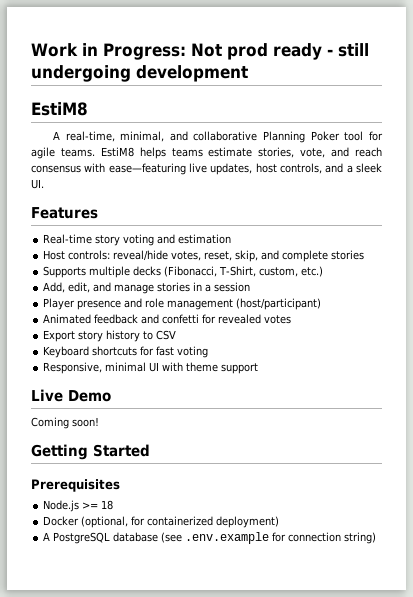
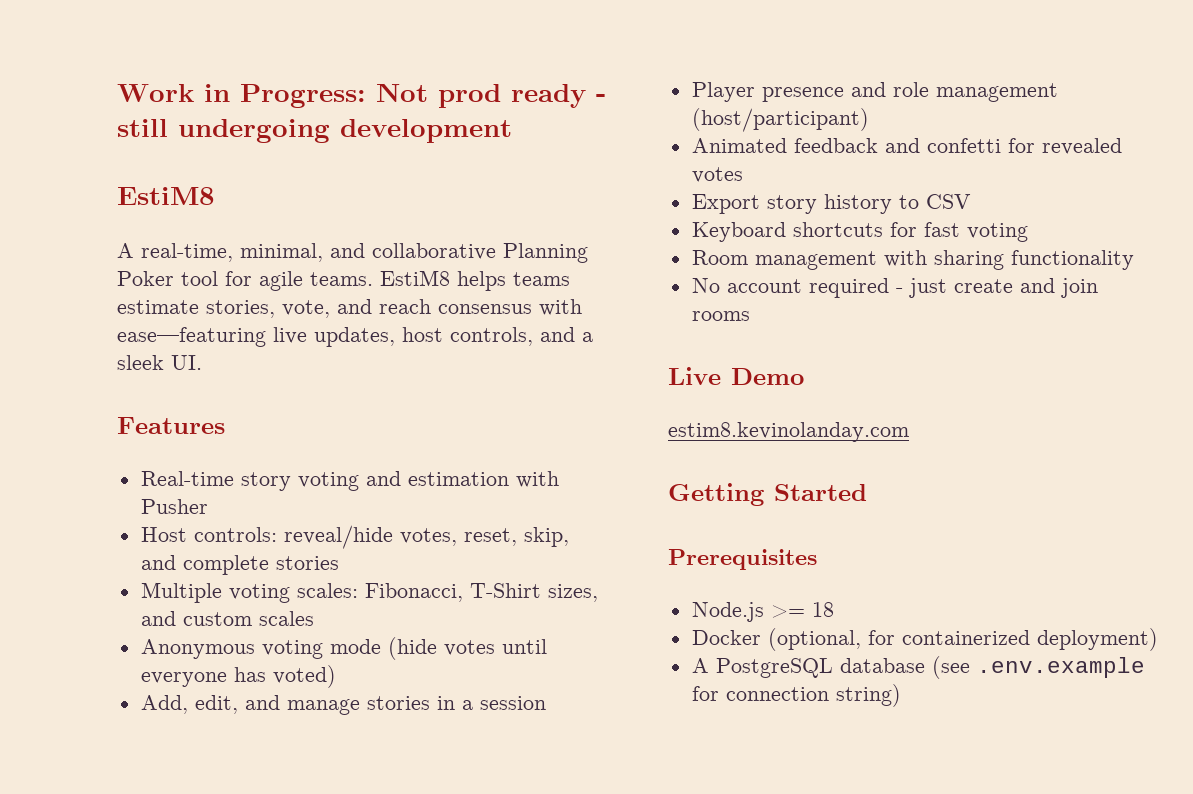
(232, 239) none -> [515,471,559,488] [140,499,208,514] with Pusher
[43,266,324,278] Supports multiple decks (Fibonacci, T-Shirt, custom, etc.) -> [140,582,598,603] [140,611,314,626] [140,637,547,660] [140,665,336,688] Multiple voting scales: Fibonacci, T-Shirt sizes, and custom scales // Anonymous voting mode (hide votes until everyone has voted)
[43,362,259,374] Responsive, minimal UI with theme support -> [691,250,1134,270] [691,278,1098,298] [691,311,750,321] Room management with sharing functionality // No account required - just create and join rooms
[31,417,99,429] Coming soon! -> [668,422,909,442] estim8.kevinolanday.com

